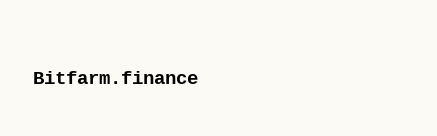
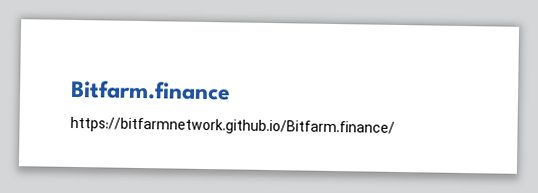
(198, 77) none -> [70,116,395,136] // https://bitfarmnetwork.github.io/Bitfarm.finance/

